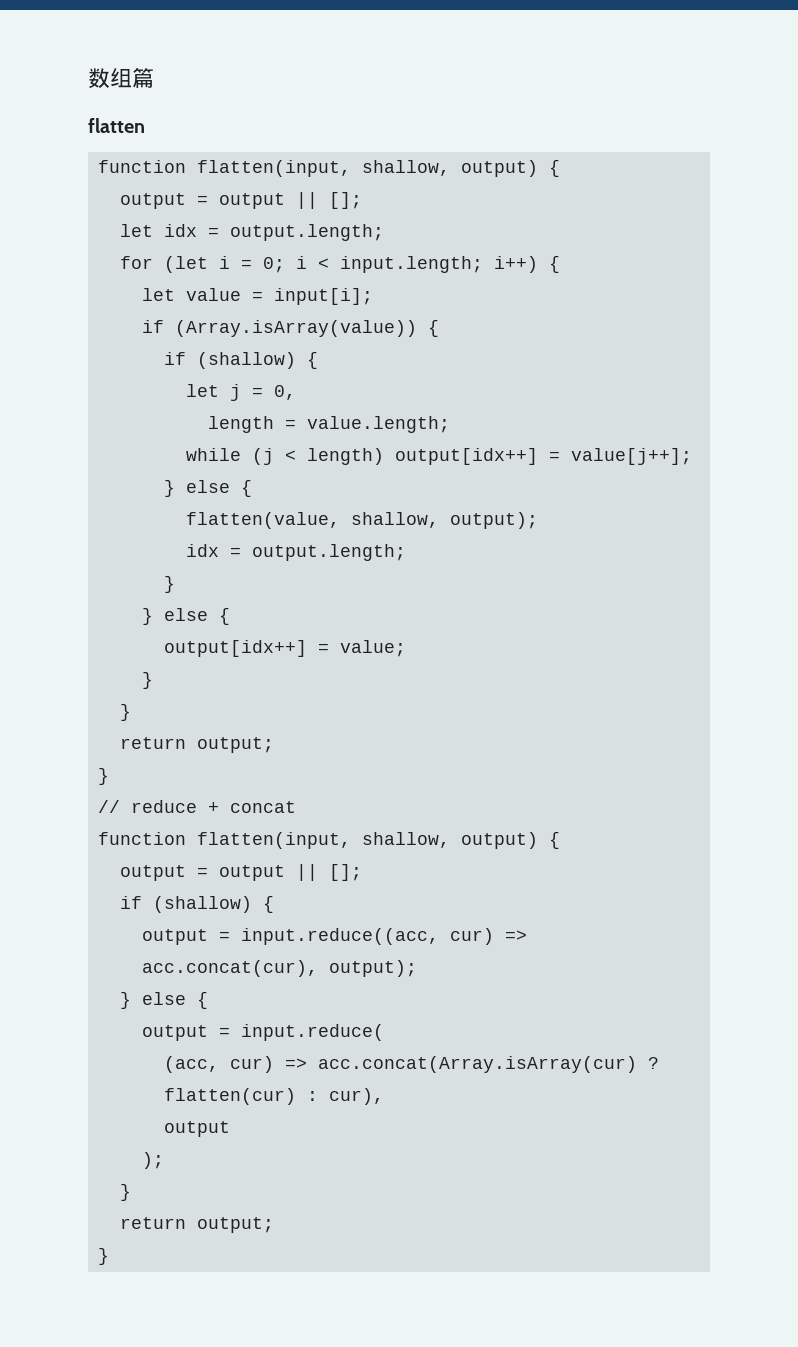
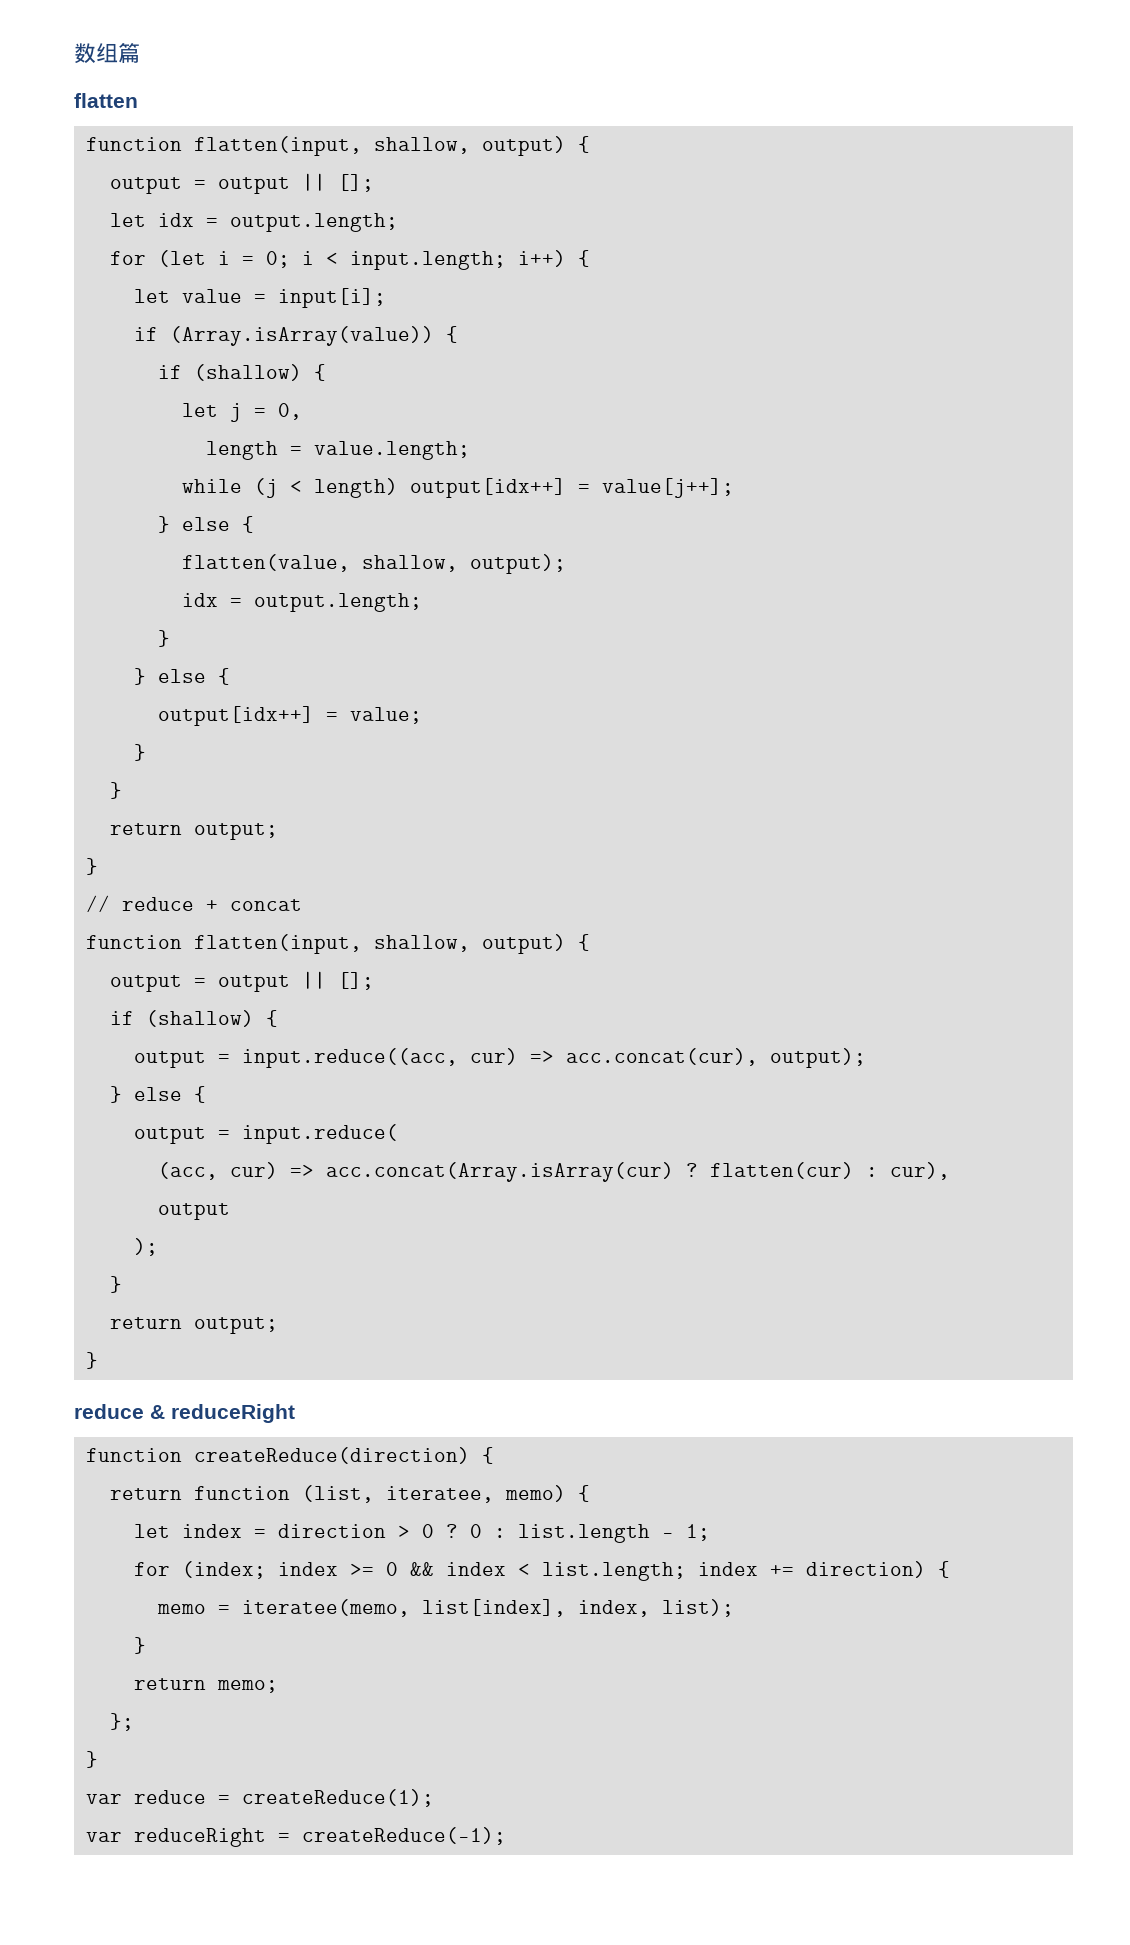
(110, 1256) none -> [74,1404,295,1423] [86,1447,494,1464] [110,1485,590,1503] [134,1524,710,1543] [134,1561,950,1581] [157,1599,734,1617] [134,1637,146,1654] [134,1678,278,1693] [110,1713,134,1731] [86,1751,98,1768] [86,1789,434,1807] [86,1827,506,1847] // reduce & reduceRight // function createReduce(direction) { // return function (list, iteratee, memo) { // let index = direction > 0 ? 0 : list.length - 1; // for (index; index >= 0 && index < list.length; index += direction) { // memo = iteratee(memo, list[index], index, list); // } // return memo; // }; // } // var reduce = createReduce(1); // var reduceRight = createReduce(-1);

